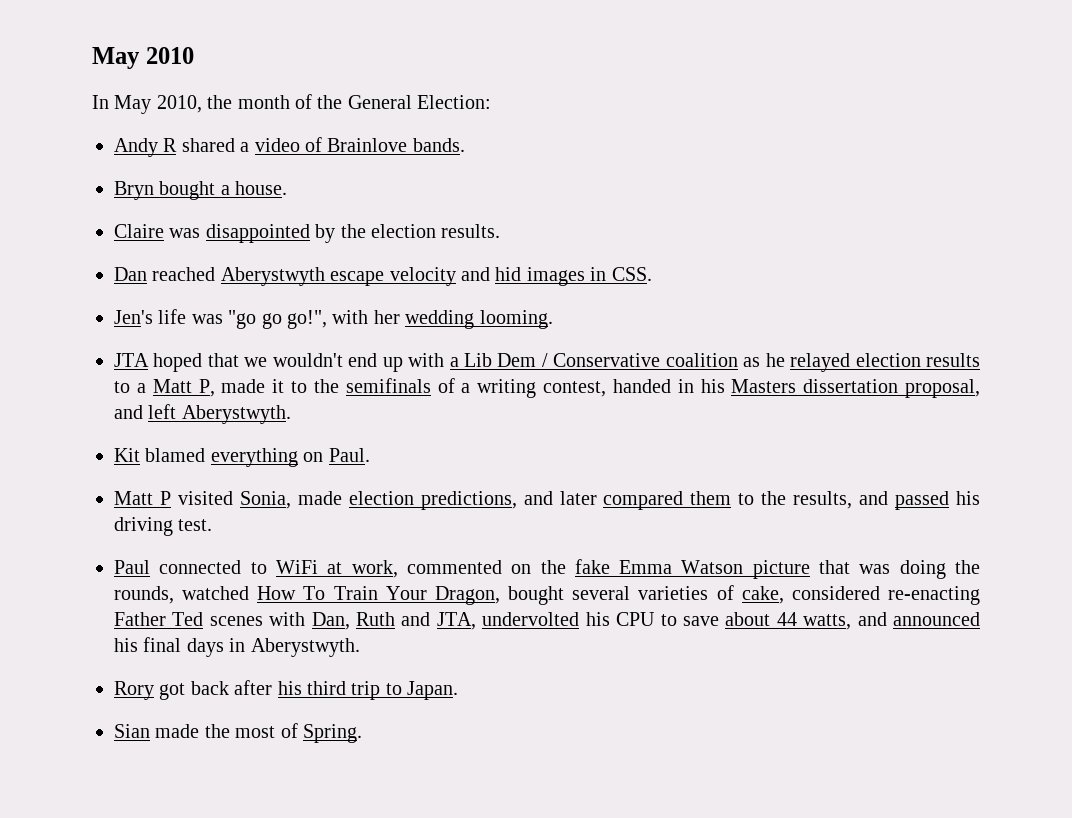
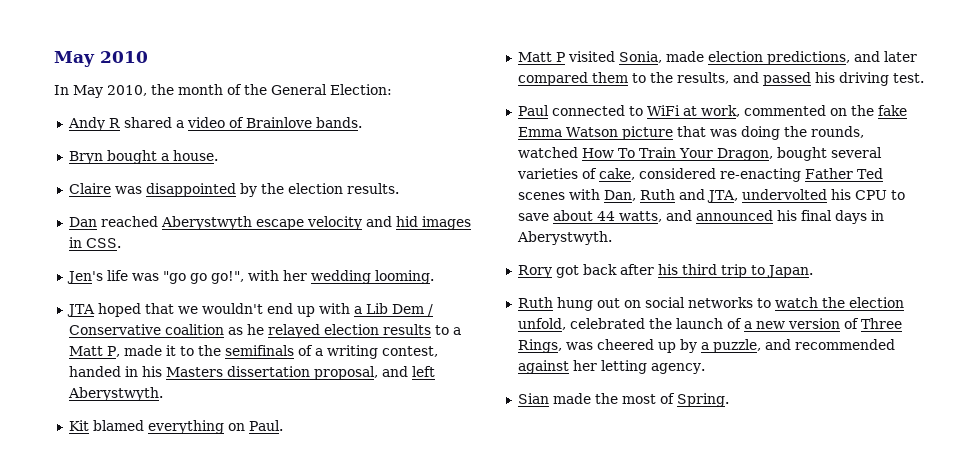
(459, 690) none -> [517,297,904,311] [517,318,902,330] [517,339,895,353] [517,360,705,374] // Ruth hung out on social networks to watch the election unfold, celebrated the launch of a new version of Three Rings, was cheered up by a puzzle, and recommended against her letting agency.

